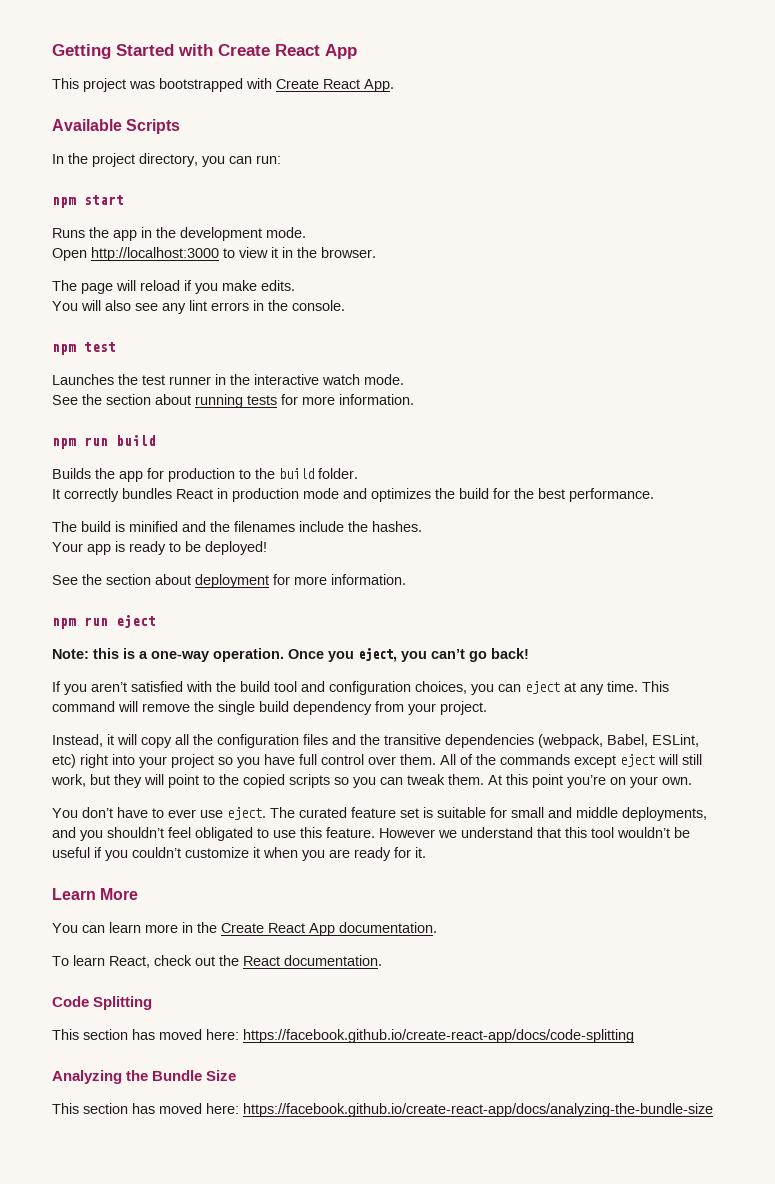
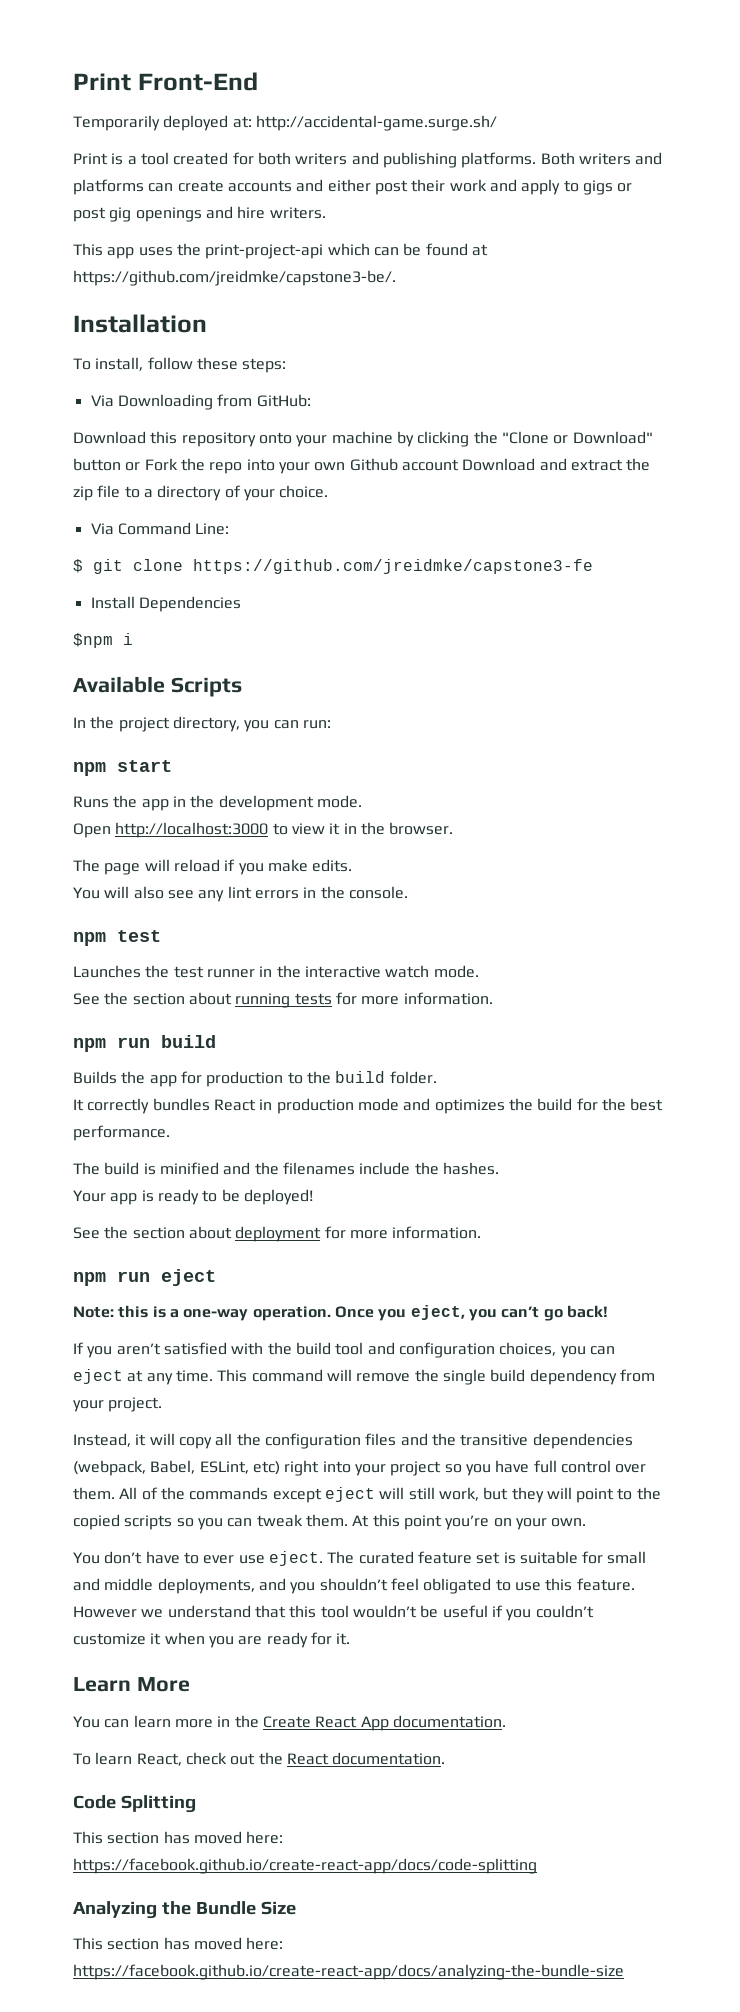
[52,44,357,59] [52,78,394,92] Getting Started with Create React App // This project was bootstrapped with Create React App. -> [73,72,258,91] [73,115,497,131] [73,152,663,168] [73,179,633,195] [73,206,326,222] [73,243,488,259] [73,270,396,286] [73,314,207,333] [73,357,287,373] [90,394,311,410] [73,431,653,447] [73,458,651,474] [73,485,329,501] [90,522,230,535] [73,559,593,574] [90,596,241,612] [73,633,133,648] Print Front-End // Temporarily deployed at: http://accidental-game.surge.sh/ // Print is a tool created for both writers and publishing platforms. Both writers and platforms can create accounts and either post their work and apply to gigs or post gig openings and hire writers. // This app uses the print-project-api which can be found at https://github.com/jreidmke/capstone3-be/. // Installation // To install, follow these steps: // Via Downloading from GitHub: // Download this repository onto your machine by clicking the "Clone or Download" button or Fork the repo into your own Github account Download and extract the zip file to a directory of your choice. // Via Command Line: // $ git clone https://github.com/jreidmke/capstone3-fe // Install Dependencies // $npm i

